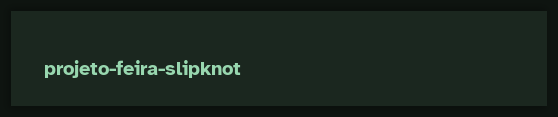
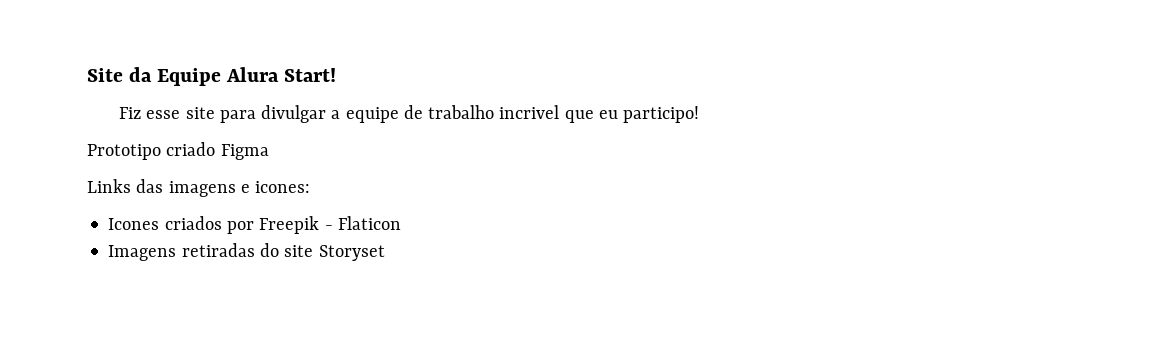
[44,60,241,78] projeto-feira-slipknot -> [87,67,337,86] [119,105,700,123] [87,142,269,160] [87,179,311,197] [108,216,401,234] [108,243,385,261] Site da Equipe Alura Start! // Fiz esse site para divulgar a equipe de trabalho incrivel que eu participo! // Prototipo criado Figma // Links das imagens e icones: // Icones criados por Freepik - Flaticon // Imagens retiradas do site Storyset

